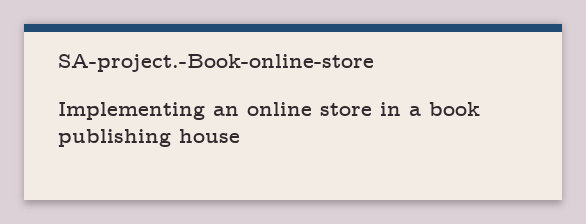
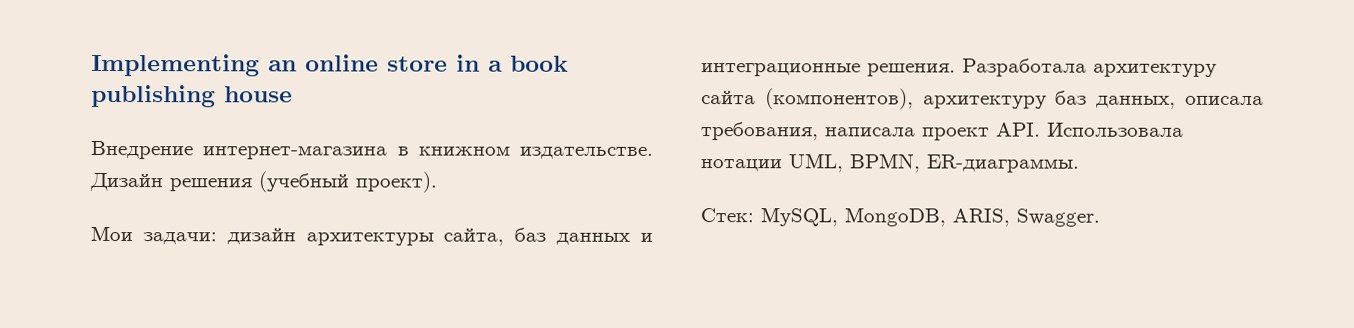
[58,54,374,72] SA-project.-Book-online-store // -> (91, 65) none
(240, 136) none -> [91,140,654,160] [89,171,437,193] [90,225,653,246] [701,58,1217,77] [701,88,1264,110] [701,122,1184,141] [700,153,1080,173] [700,207,1100,227] // Внедрение интернет-магазина в книжном издательстве. Дизайн решения (учебный проект). // Мои задачи: дизайн архитектуры сайта, баз данных и интеграционные решения. Разработала архитектуру сайта (компонентов), архитектуру баз данных, описала требования, написала проект API. Использовала нотации UML, BPMN, ER-диаграммы. // Стек: MySQL, MongoDB, ARIS, Swagger.

